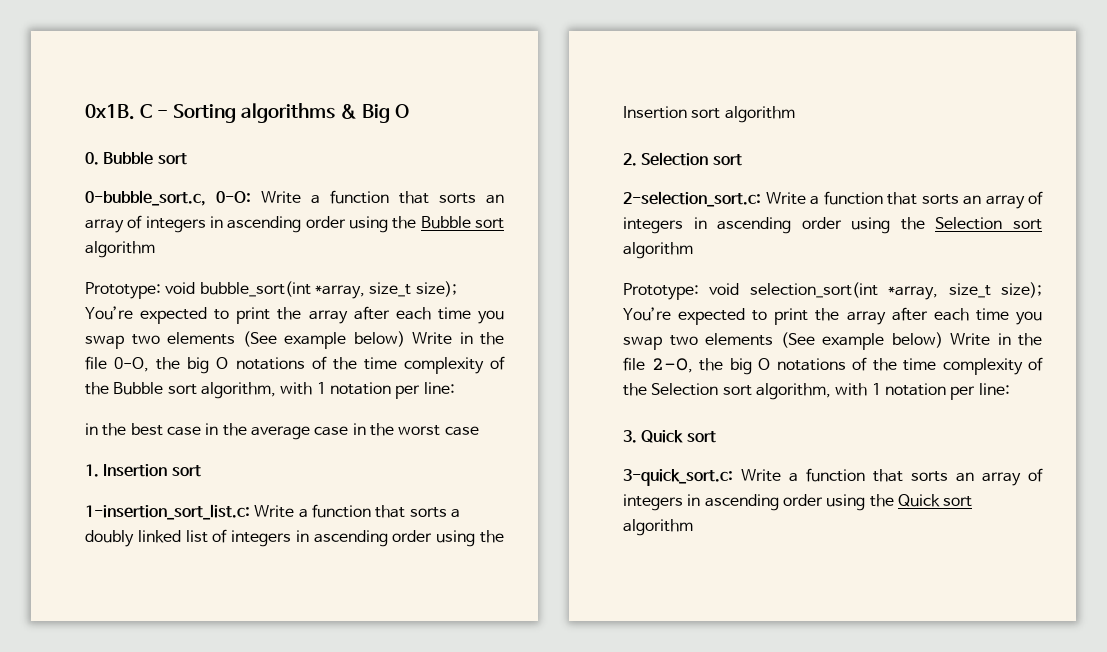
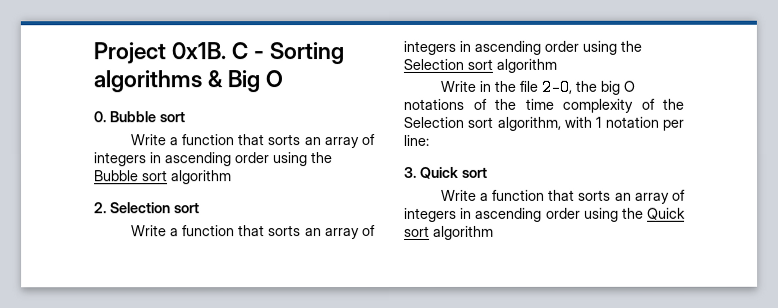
(85, 112) none -> [93,42,166,65] Project
[85,190,251,206] 0-bubble_sort.c, 0-O: -> (185, 117) none
[85,281,457,299] [85,306,505,324] [85,331,504,349] [85,356,505,374] [85,382,455,399] [85,423,479,440] [85,464,201,477] [85,504,460,520] [85,529,504,547] [623,106,795,123] // Prototype: void bubble_sort(int *array, size_t size); You’re expected to print the array after each time you swap two elements (See example below) Write in the file 0-O, the big O notations of the time complexity of the Bubble sort algorithm, with 1 notation per line: // in the best case in the average case in the worst case // 1. Insertion sort // 1-insertion_sort_list.c: Write a function that sorts a doubly linked list of integers in ascending order using the Insertion sort algorithm -> (232, 177) none
[623,191,761,207] 2-selection_sort.c: -> (200, 208) none
[623,282,1042,300] [623,307,1042,325] [623,332,943,350] Prototype: void selection_sort(int *array, size_t size); You’re expected to print the array after each time you swap two elements (See example below) -> (557, 65) none
[623,469,733,486] 3-quick_sort.c: -> (488, 172) none

